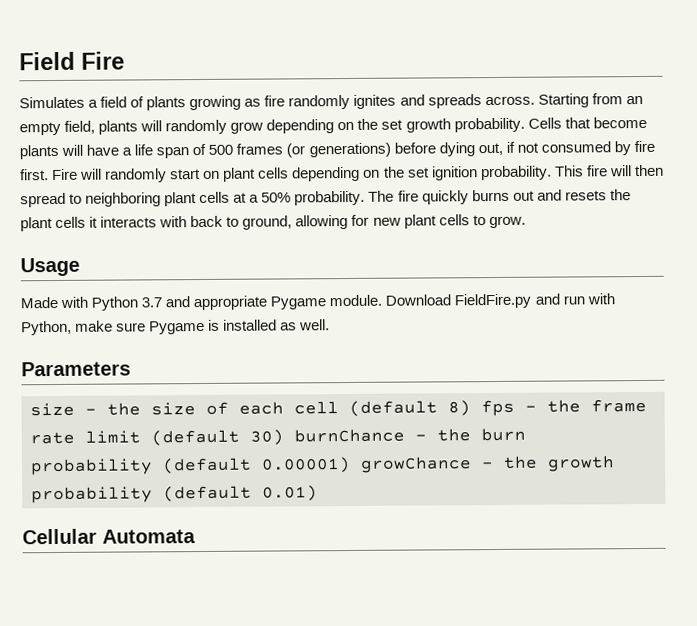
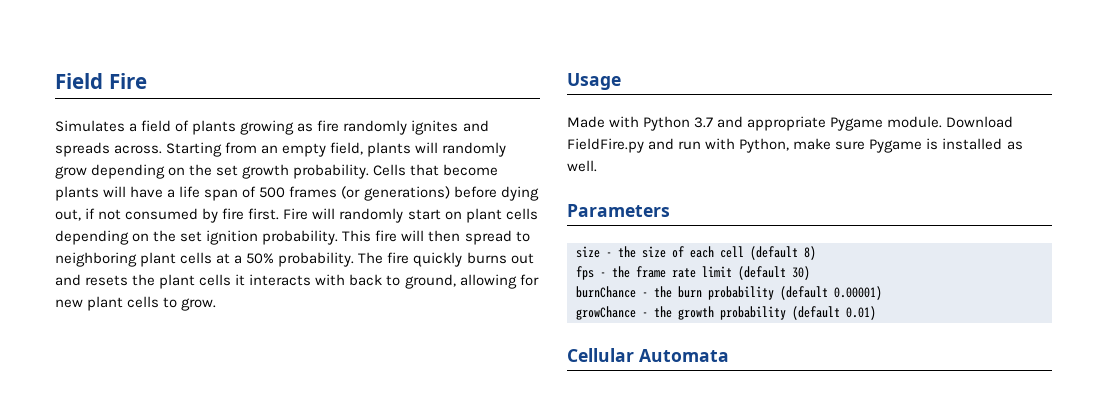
(471, 408) none -> (816, 253) //
(284, 437) none -> (810, 273) //
(351, 465) none -> (882, 293) //

